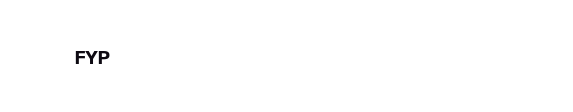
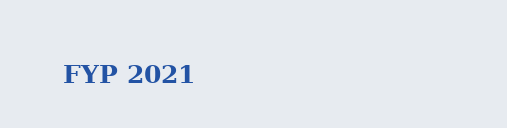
(110, 57) none -> [127,65,195,83] 2021

